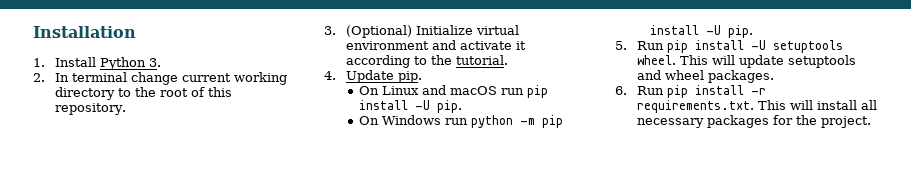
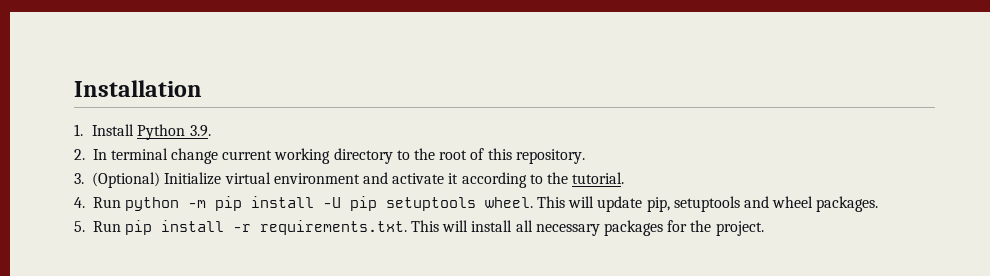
[148,58,161,67] 3. -> [189,125,211,137] 3.9.
[345,70,422,83] [359,85,549,98] [359,100,463,113] [359,115,469,125] Update pip. // On Linux and macOS run pip install -U pip. // On Windows run -> [92,197,121,208] Run
[728,25,754,38] [615,40,766,53] pip. // 5. Run pip install -U -> [349,196,377,211] pip
(784, 61) none -> [646,197,670,212] pip,
[615,86,627,95] 6. -> [74,221,85,232] 5.

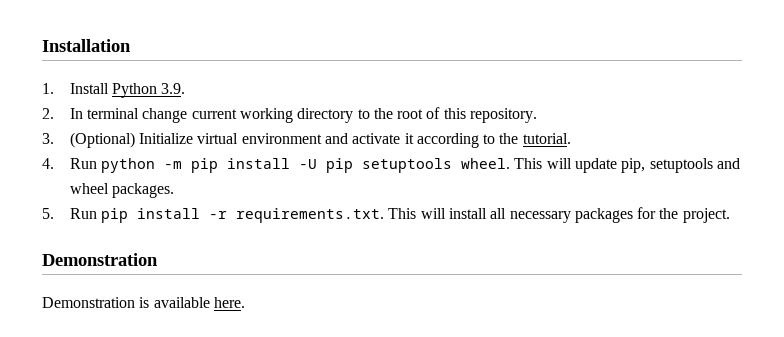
(764, 228) none -> [42,253,158,266] [42,297,245,308] // Demonstration // Demonstration is available here.

